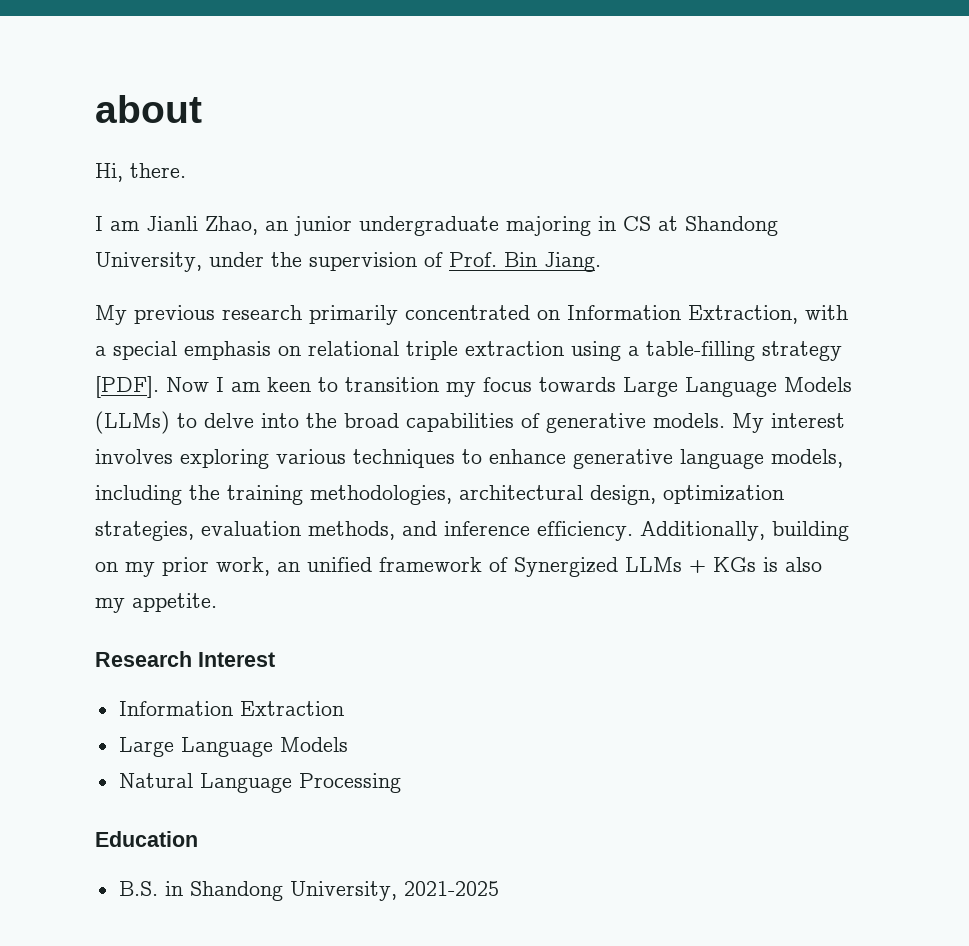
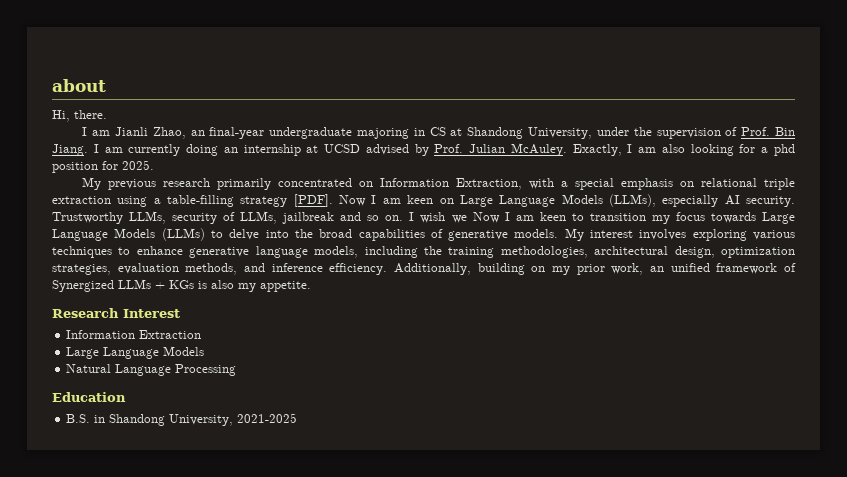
[294,216,352,236] junior -> [209,127,265,139] final-year
(601, 262) none -> [93,143,796,156] [52,160,154,173] I am currently doing an internship at UCSD advised by Prof. Julian McAuley. Exactly, I am also looking for a phd position for 2025.
(311, 384) none -> [439,194,796,207] [52,211,566,224] on Large Language Models (LLMs), especially AI security. Trustworthy LLMs, security of LLMs, jailbreak and so on. I wish we Now I am keen

